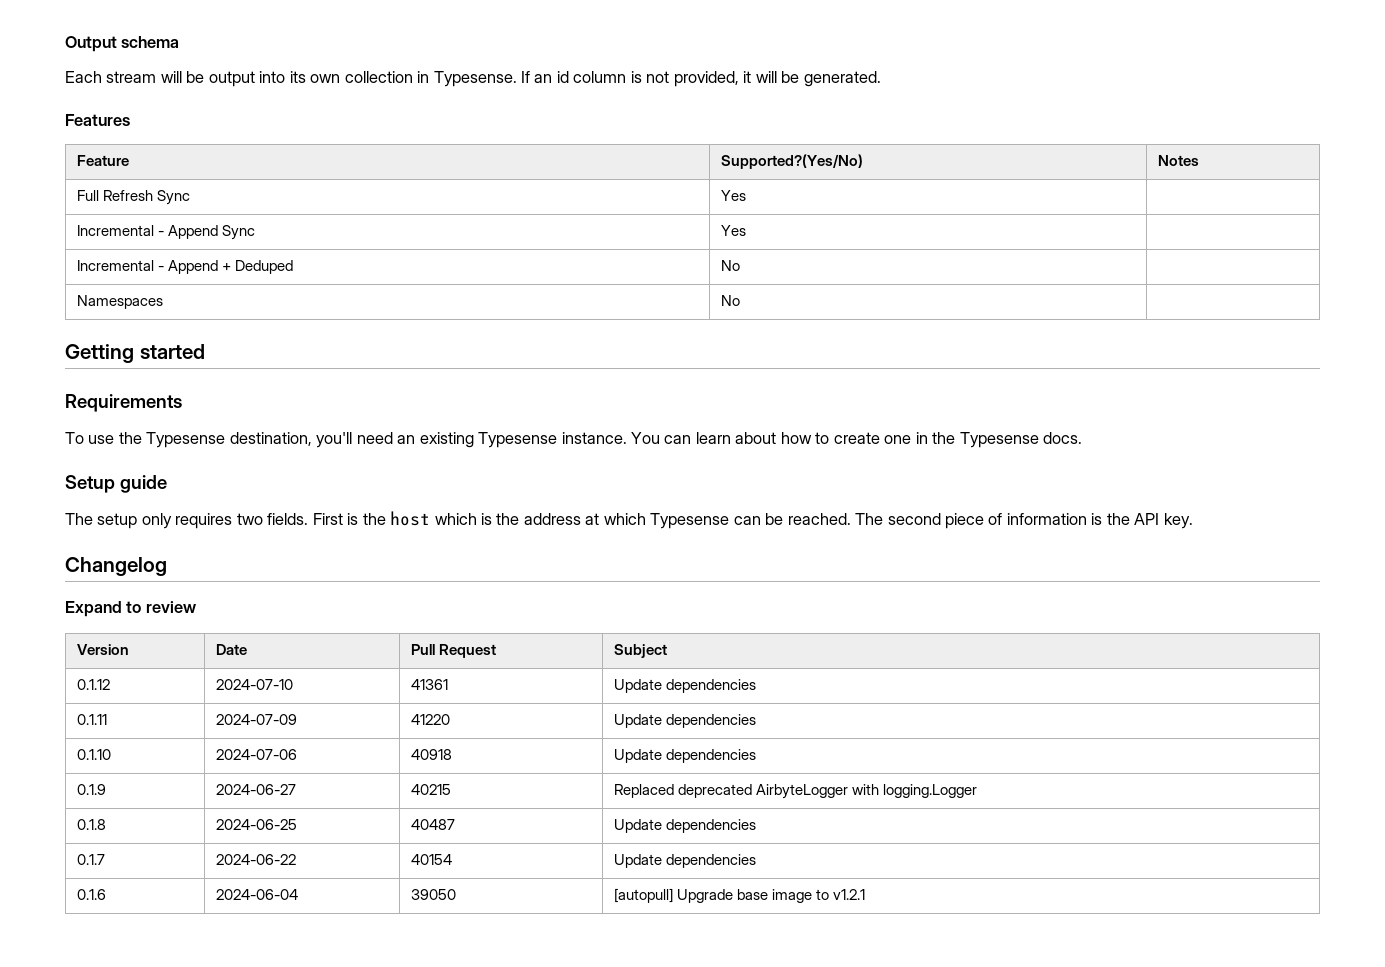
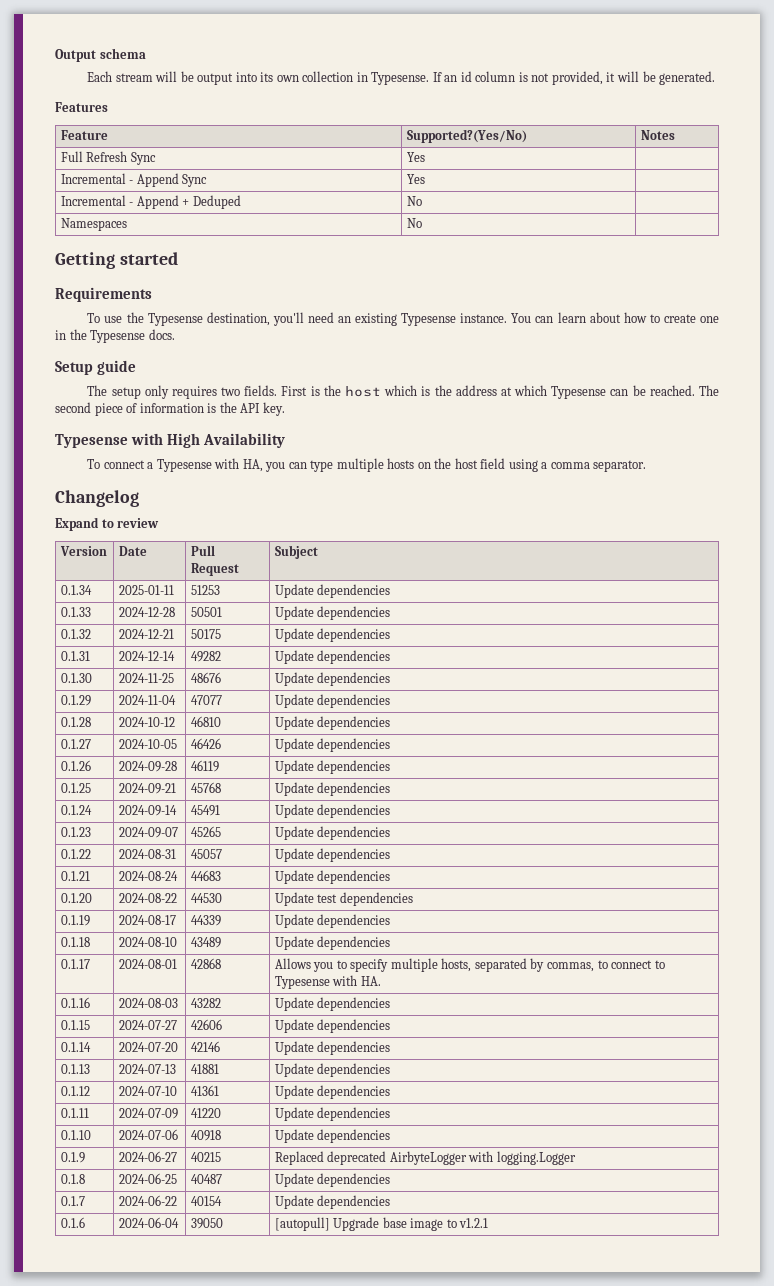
(1193, 521) none -> [55,433,286,448] [87,458,647,472] // Typesense with High Availability // To connect a Typesense with HA, you can type multiple hosts on the host field using a comma separator.
(667, 651) none -> [60,585,92,595] [118,585,174,595] [190,585,220,595] [274,584,391,598] [60,607,91,617] [118,607,175,617] [190,607,222,617] [274,606,391,620] [60,629,91,639] [118,629,174,639] [190,629,221,639] [274,628,391,642] [60,651,90,661] [118,651,175,661] [190,651,221,662] [274,650,391,664] [60,673,92,683] [118,673,174,683] [190,672,221,683] [274,672,391,686] [60,695,91,706] [118,695,176,705] [190,695,222,705] [274,694,391,708] [60,717,91,727] [118,717,175,727] [190,716,221,727] [274,716,391,730] [60,739,91,749] [118,739,177,749] [190,738,221,749] [274,738,391,752] [60,760,91,771] [118,761,177,772] [190,760,219,772] [274,760,391,774] [60,783,91,793] [118,783,176,794] [190,782,221,793] [274,782,391,796] [60,805,92,815] [118,805,177,816] [190,805,220,816] [274,804,391,818] [60,827,91,837] [118,827,178,838] [190,826,221,837] [274,826,391,840] [60,849,91,859] [118,849,176,859] [190,849,222,859] [274,848,391,862] [60,871,90,881] [118,871,178,881] [190,870,221,881] [274,870,391,884] [60,893,92,903] [118,893,177,903] [190,893,222,903] [274,892,413,906] [60,915,90,926] [118,915,176,925] [190,915,221,926] [274,914,391,928] [60,937,90,947] [118,937,177,947] [190,937,221,948] [274,936,391,950] [60,959,90,969] [118,959,177,969] [190,958,221,969] [274,958,665,972] [274,975,381,989] [60,997,90,1008] [118,998,178,1008] [190,998,221,1008] [274,997,391,1011] [60,1020,90,1030] [118,1020,177,1030] [190,1019,222,1030] [274,1019,391,1033] [60,1042,91,1052] [118,1042,178,1052] [190,1041,220,1052] [274,1041,391,1055] [60,1064,90,1074] [118,1064,176,1074] [190,1064,219,1074] [274,1063,391,1077] // 0.1.34 | 2025-01-11 | 51253 | Update dependencies // 0.1.33 | 2024-12-28 | 50501 | Update dependencies // 0.1.32 | 2024-12-21 | 50175 | Update dependencies // 0.1.31 | 2024-12-14 | 49282 | Update dependencies // 0.1.30 | 2024-11-25 | 48676 | Update dependencies // 0.1.29 | 2024-11-04 | 47077 | Update dependencies // 0.1.28 | 2024-10-12 | 46810 | Update dependencies // 0.1.27 | 2024-10-05 | 46426 | Update dependencies // 0.1.26 | 2024-09-28 | 46119 | Update dependencies // 0.1.25 | 2024-09-21 | 45768 | Update dependencies // 0.1.24 | 2024-09-14 | 45491 | Update dependencies // 0.1.23 | 2024-09-07 | 45265 | Update dependencies // 0.1.22 | 2024-08-31 | 45057 | Update dependencies // 0.1.21 | 2024-08-24 | 44683 | Update dependencies // 0.1.20 | 2024-08-22 | 44530 | Update test dependencies // 0.1.19 | 2024-08-17 | 44339 | Update dependencies // 0.1.18 | 2024-08-10 | 43489 | Update dependencies // 0.1.17 | 2024-08-01 | 42868 | Allows you to specify multiple hosts, separated by commas, to connect to Typesense with HA. // 0.1.16 | 2024-08-03 | 43282 | Update dependencies // 0.1.15 | 2024-07-27 | 42606 | Update dependencies // 0.1.14 | 2024-07-20 | 42146 | Update dependencies // 0.1.13 | 2024-07-13 | 41881 | Update dependencies

